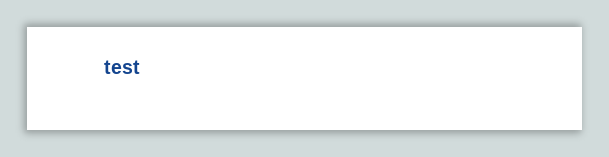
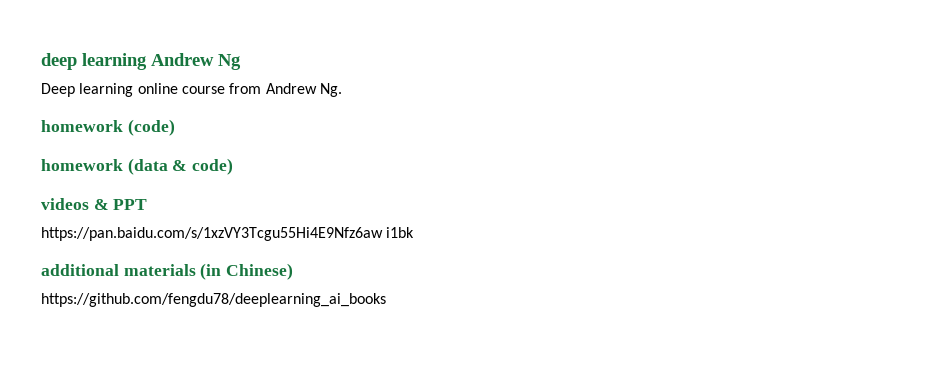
[104,60,140,74] test -> [41,53,241,70] [41,83,342,97] [41,119,175,136] [41,158,234,175] [41,198,148,210] [41,227,415,241] [41,263,294,280] [41,293,386,307] deep learning Andrew Ng // Deep learning online course from Andrew Ng. // homework (code) // homework (data & code) // videos & PPT // https://pan.baidu.com/s/1xzVY3Tcgu55Hi4E9Nfz6aw i1bk // additional materials (in Chinese) // https://github.com/fengdu78/deeplearning_ai_books

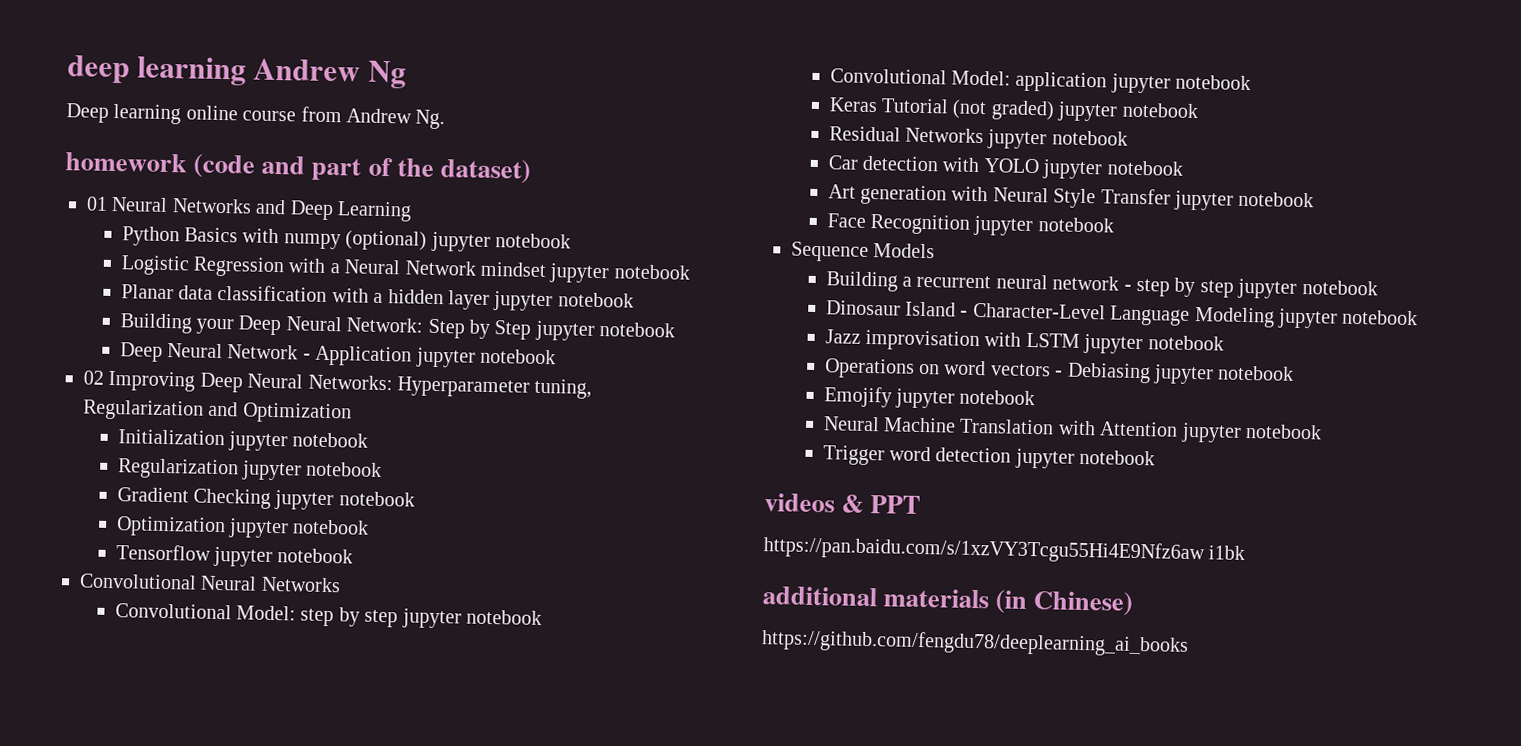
[127,119,175,136] [41,158,234,175] (code) // homework (data & code) -> [193,153,531,184] [86,196,412,222] [121,226,572,252] [120,255,690,284] [120,284,634,312] [119,313,676,341] [119,342,557,368] [83,370,593,399] [83,399,352,424] [117,429,369,452] [116,458,383,481] [116,487,415,511] [115,516,370,539] [115,544,354,568] [79,573,341,593] [114,603,543,629] [829,68,1252,94] [828,97,1199,122] [828,126,1128,150] [827,155,1183,180] [827,184,1315,211] [826,213,1114,237] [791,241,936,262] [825,271,1378,299] [825,300,1419,329] [824,329,1224,355] [823,358,1295,385] [823,386,1036,409] [822,416,1323,443] [822,445,1156,469] (code and part of the dataset) // 01 Neural Networks and Deep Learning // Python Basics with numpy (optional) jupyter notebook // Logistic Regression with a Neural Network mindset jupyter notebook // Planar data classification with a hidden layer jupyter notebook // Building your Deep Neural Network: Step by Step jupyter notebook // Deep Neural Network - Application jupyter notebook // 02 Improving Deep Neural Networks: Hyperparameter tuning, Regularization and Optimization // Initialization jupyter notebook // Regularization jupyter notebook // Gradient Checking jupyter notebook // Optimization jupyter notebook // Tensorflow jupyter notebook // Convolutional Neural Networks // Convolutional Model: step by step jupyter notebook // Convolutional Model: application jupyter notebook // Keras Tutorial (not graded) jupyter notebook // Residual Networks jupyter notebook // Car detection with YOLO jupyter notebook // Art generation with Neural Style Transfer jupyter notebook // Face Recognition jupyter notebook // Sequence Models // Building a recurrent neural network - step by step jupyter notebook // Dinosaur Island - Character-Level Language Modeling jupyter notebook // Jazz improvisation with LSTM jupyter notebook // Operations on word vectors - Debiasing jupyter notebook // Emojify jupyter notebook // Neural Machine Translation with Attention jupyter notebook // Trigger word detection jupyter notebook

